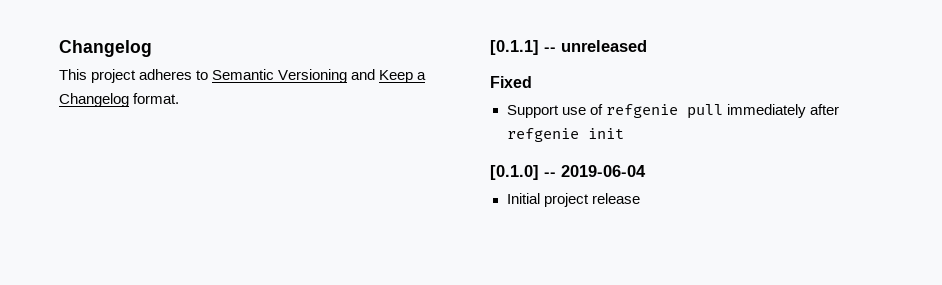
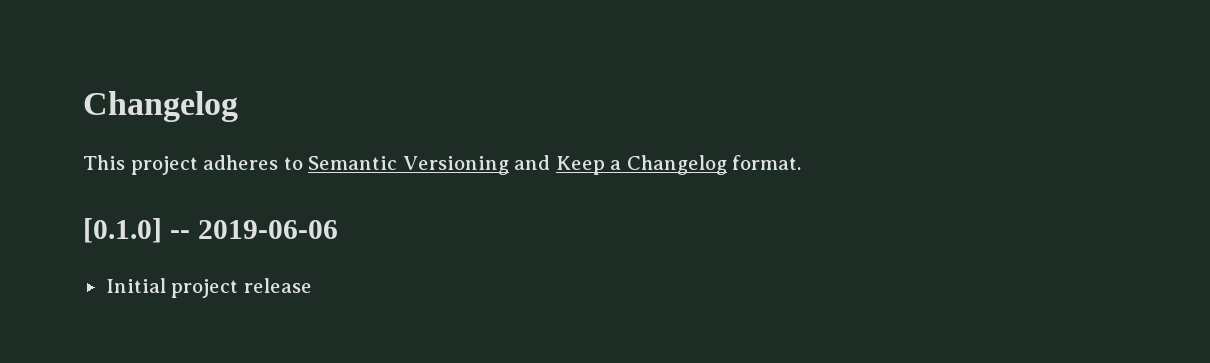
[490,40,647,55] [490,76,532,88] [506,104,839,119] [506,128,624,142] // [0.1.1] -- unreleased // Fixed // Support use of refgenie pull immediately after refgenie init -> (802, 162) none
[561,165,646,177] 2019-06-04 -> [197,220,338,239] 2019-06-06

